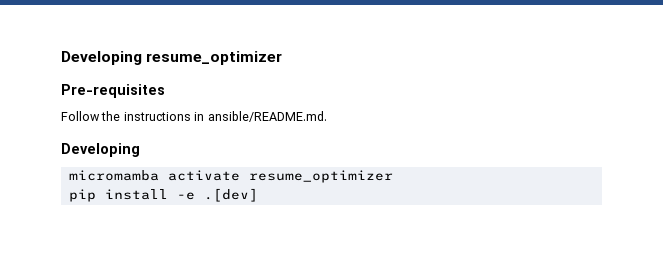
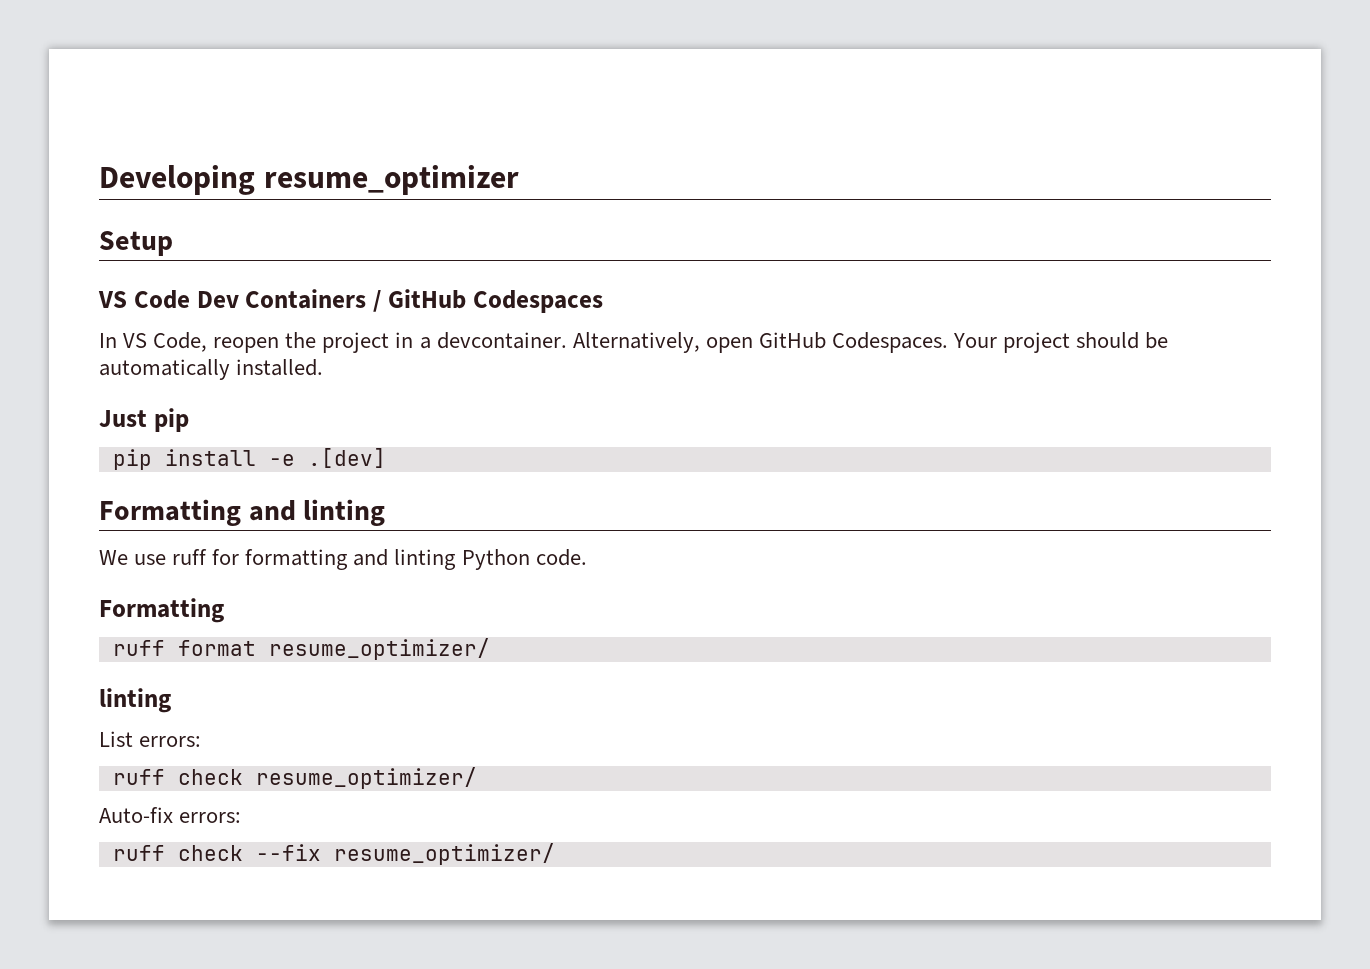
[61,84,165,98] [61,111,327,122] [61,143,140,157] [68,170,393,183] [68,188,258,202] Pre-requisites // Follow the instructions in ansible/README.md. // Developing // micromamba activate resume_optimizer // pip install -e .[dev] -> [99,231,173,256] [98,289,603,313] [99,332,1169,353] [99,359,324,380] [99,408,189,432] [112,448,386,470] [99,499,386,526] [99,549,587,570] [99,598,224,623] [112,638,490,660] [99,688,171,713] [99,731,202,747] [112,767,477,789] [99,807,242,823] [112,843,555,865] Setup // VS Code Dev Containers / GitHub Codespaces // In VS Code, reopen the project in a devcontainer. Alternatively, open GitHub Codespaces. Your project should be automatically installed. // Just pip // pip install -e .[dev] // Formatting and linting // We use ruff for formatting and linting Python code. // Formatting // ruff format resume_optimizer/ // linting // List errors: // ruff check resume_optimizer/ // Auto-fix errors: // ruff check --fix resume_optimizer/

